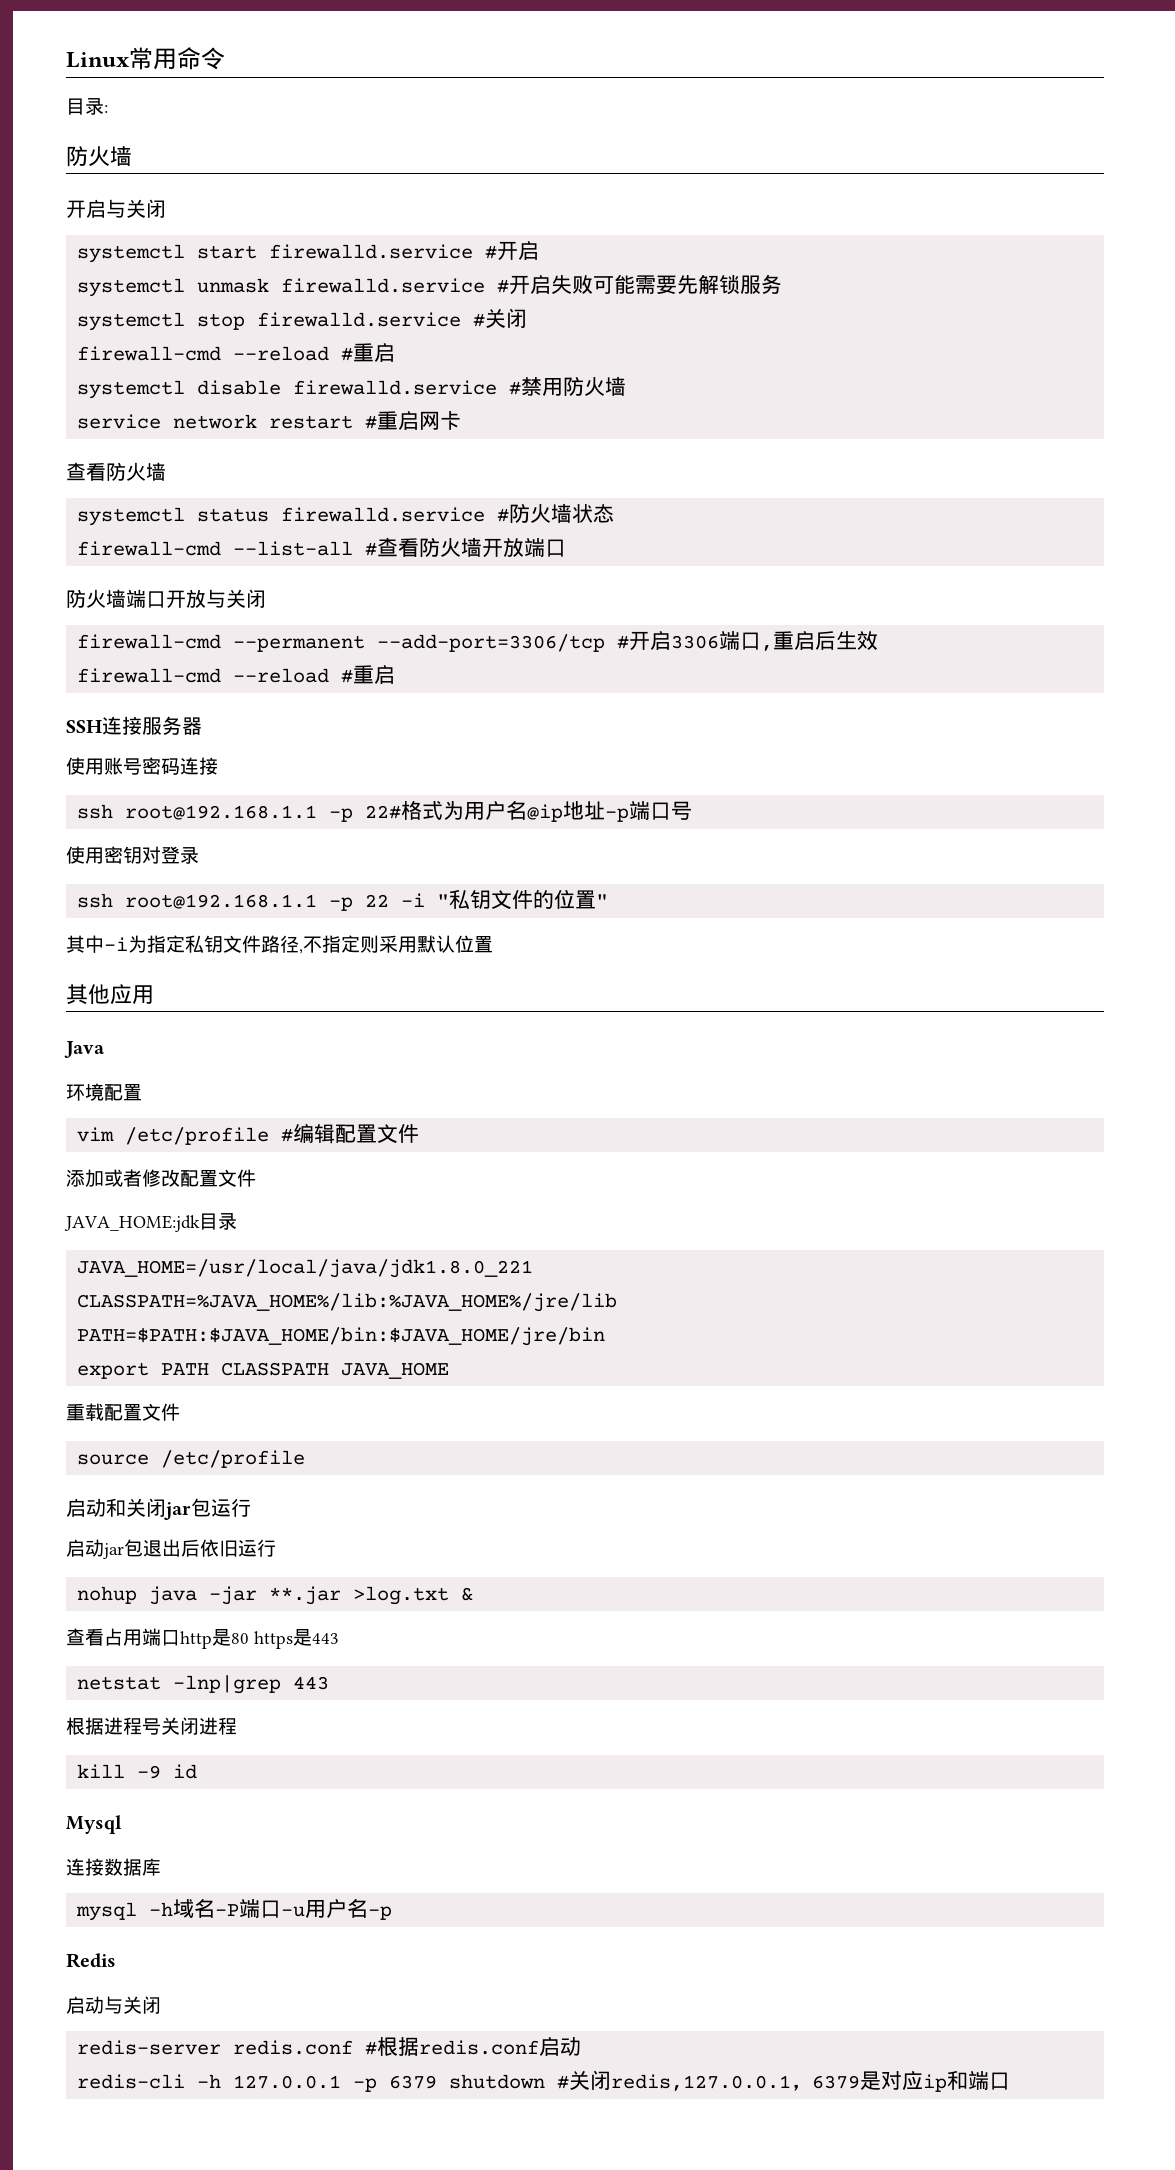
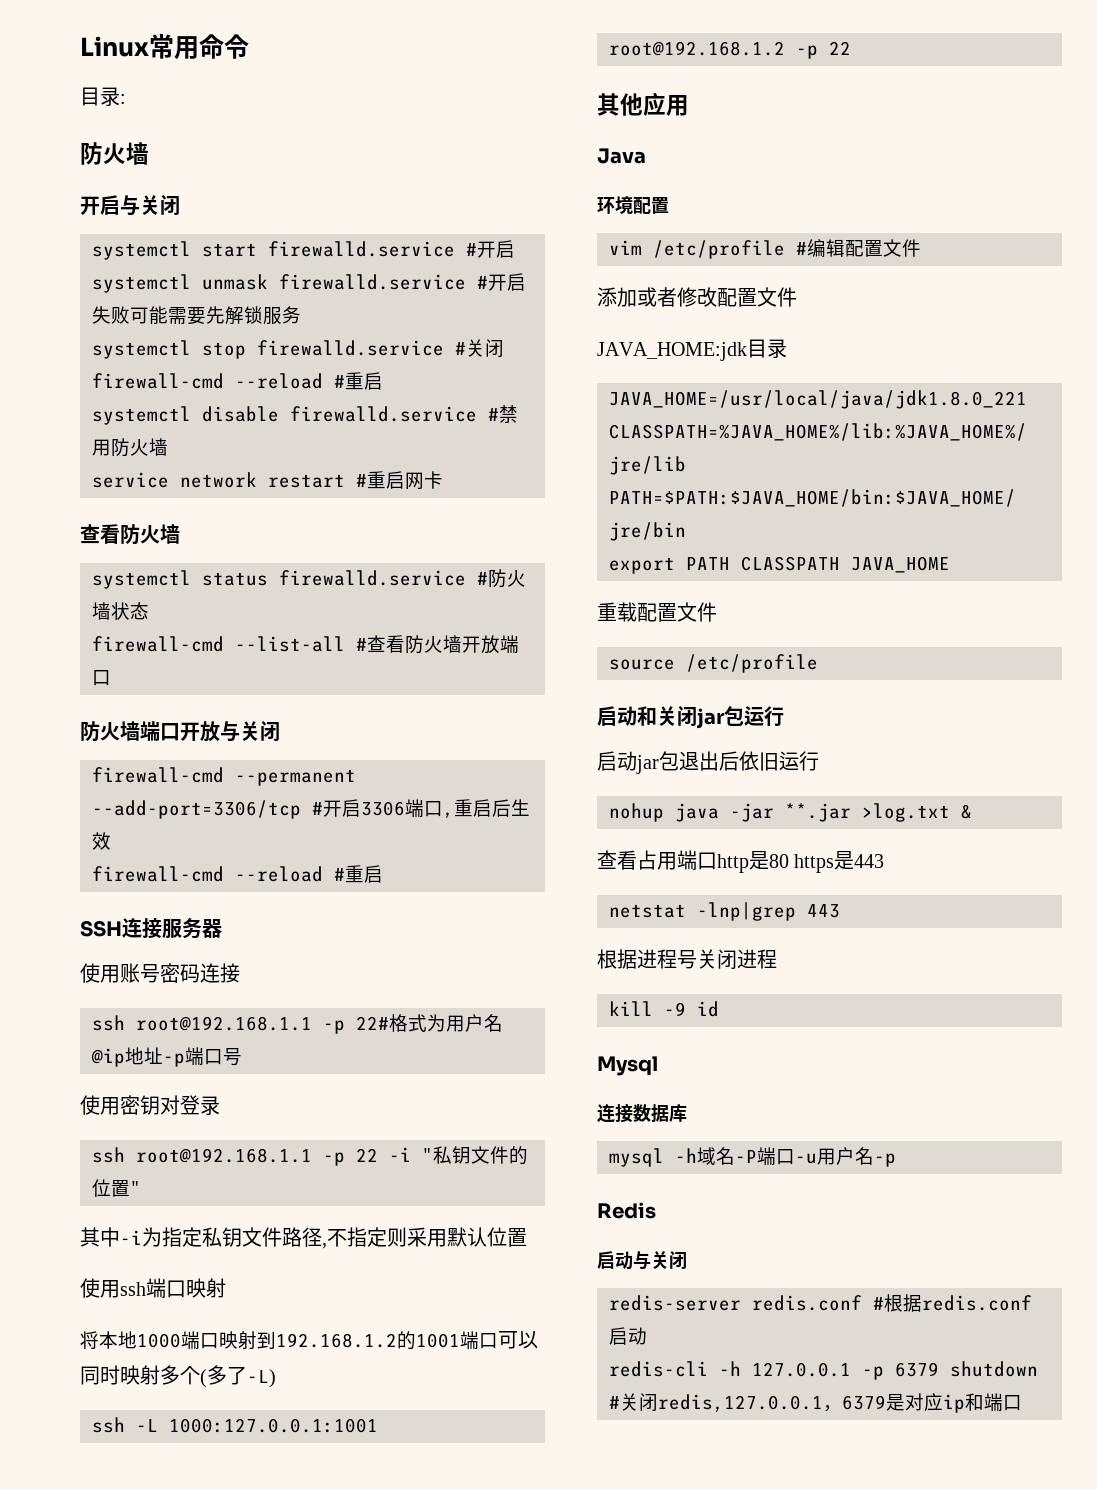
(493, 944) none -> [80,1278,226,1298] [80,1331,538,1350] [80,1365,276,1388] [92,1417,378,1433] [609,41,851,59] // 使用ssh端口映射 // 将本地1000端口映射到192.168.1.2的1001端口可以同时映射多个(多了-L) // ssh -L 1000:127.0.0.1:1001 root@192.168.1.2 -p 22

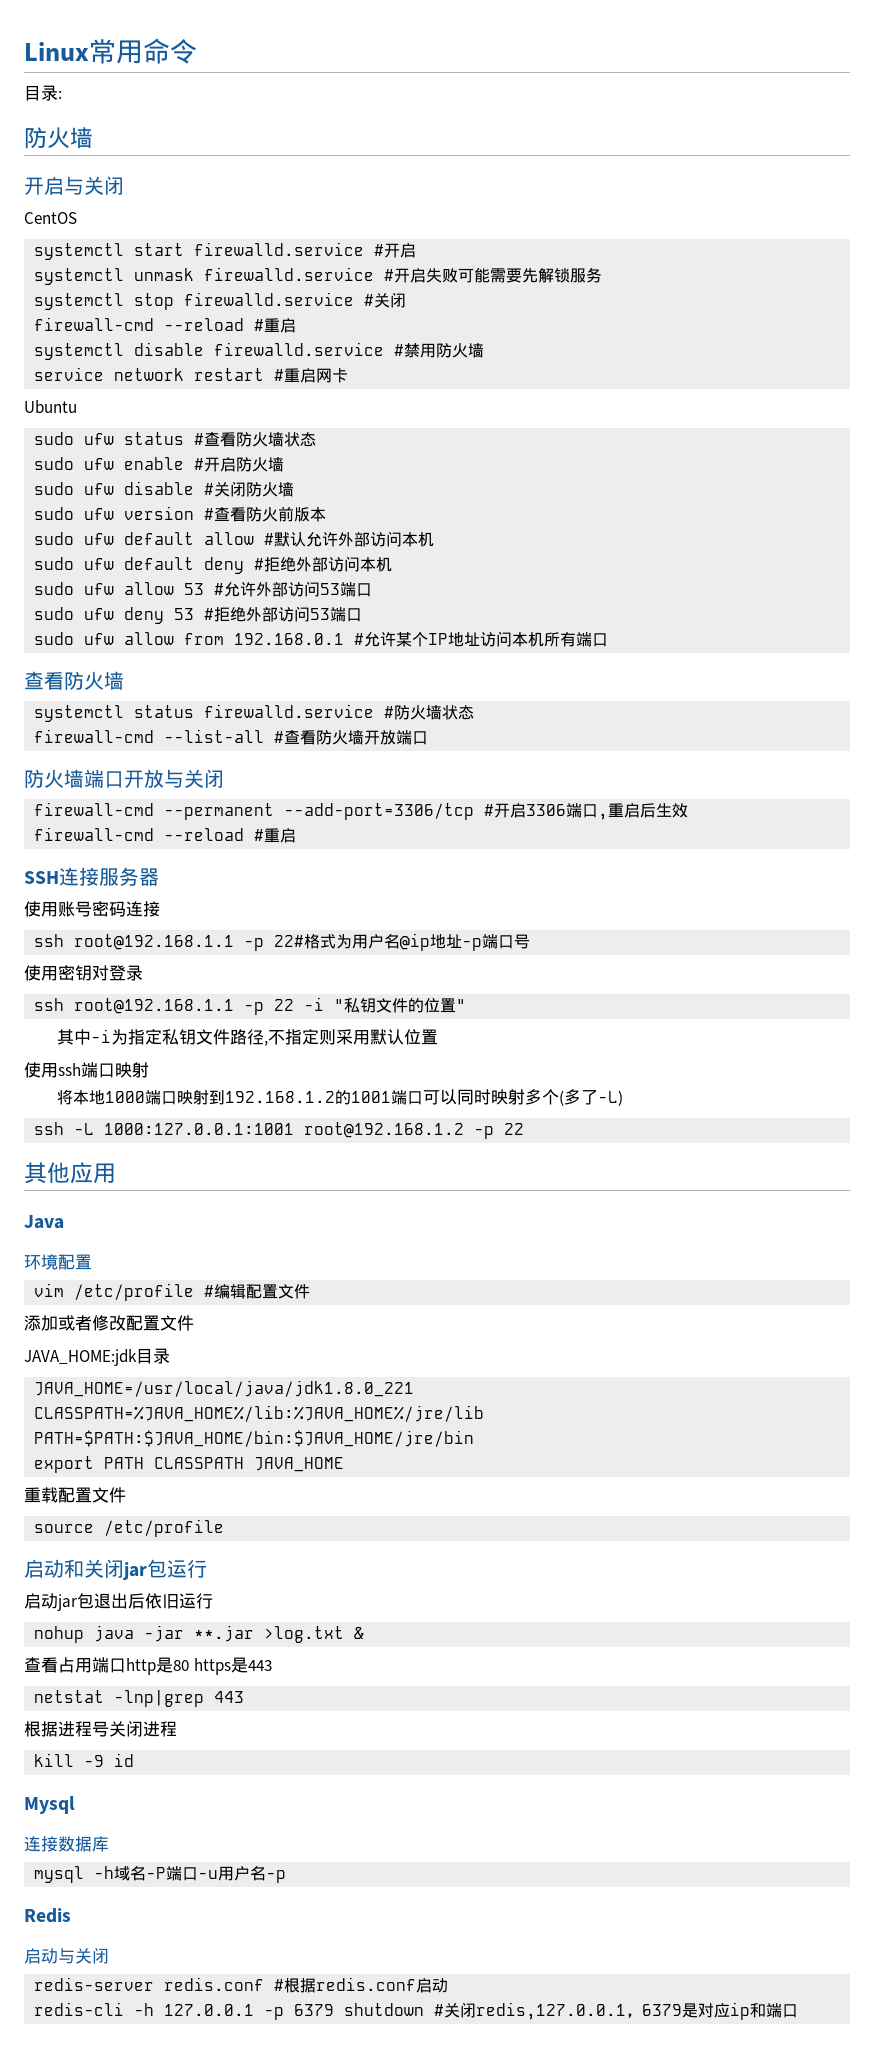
(180, 205) none -> [24,212,77,224] // CentOS
(443, 480) none -> [24,400,77,414] [34,432,317,447] [34,457,285,472] [34,481,295,497] [34,506,327,522] [34,531,435,547] [34,556,393,574] [34,581,373,597] [34,606,363,624] [34,631,609,647] // Ubuntu // sudo ufw status #查看防火墙状态 // sudo ufw enable #开启防火墙 // sudo ufw disable #关闭防火墙 // sudo ufw version #查看防火前版本 // sudo ufw default allow #默认允许外部访问本机 // sudo ufw default deny #拒绝外部访问本机 // sudo ufw allow 53 #允许外部访问53端口 // sudo ufw deny 53 #拒绝外部访问53端口 // sudo ufw allow from 192.168.0.1 #允许某个IP地址访问本机所有端口

